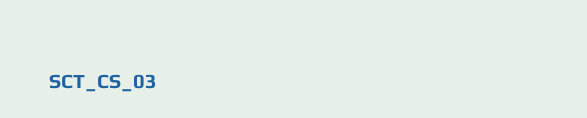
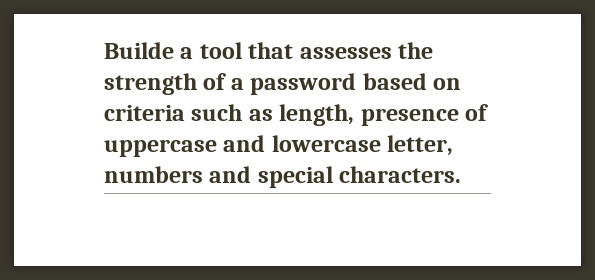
[49,74,157,92] SCT_CS_03 -> [104,42,434,59] [104,73,462,95] [104,104,489,126] [104,135,454,157] [104,166,462,188] Builde a tool that assesses the strength of a password based on criteria such as length, presence of uppercase and lowercase letter, numbers and special characters.

